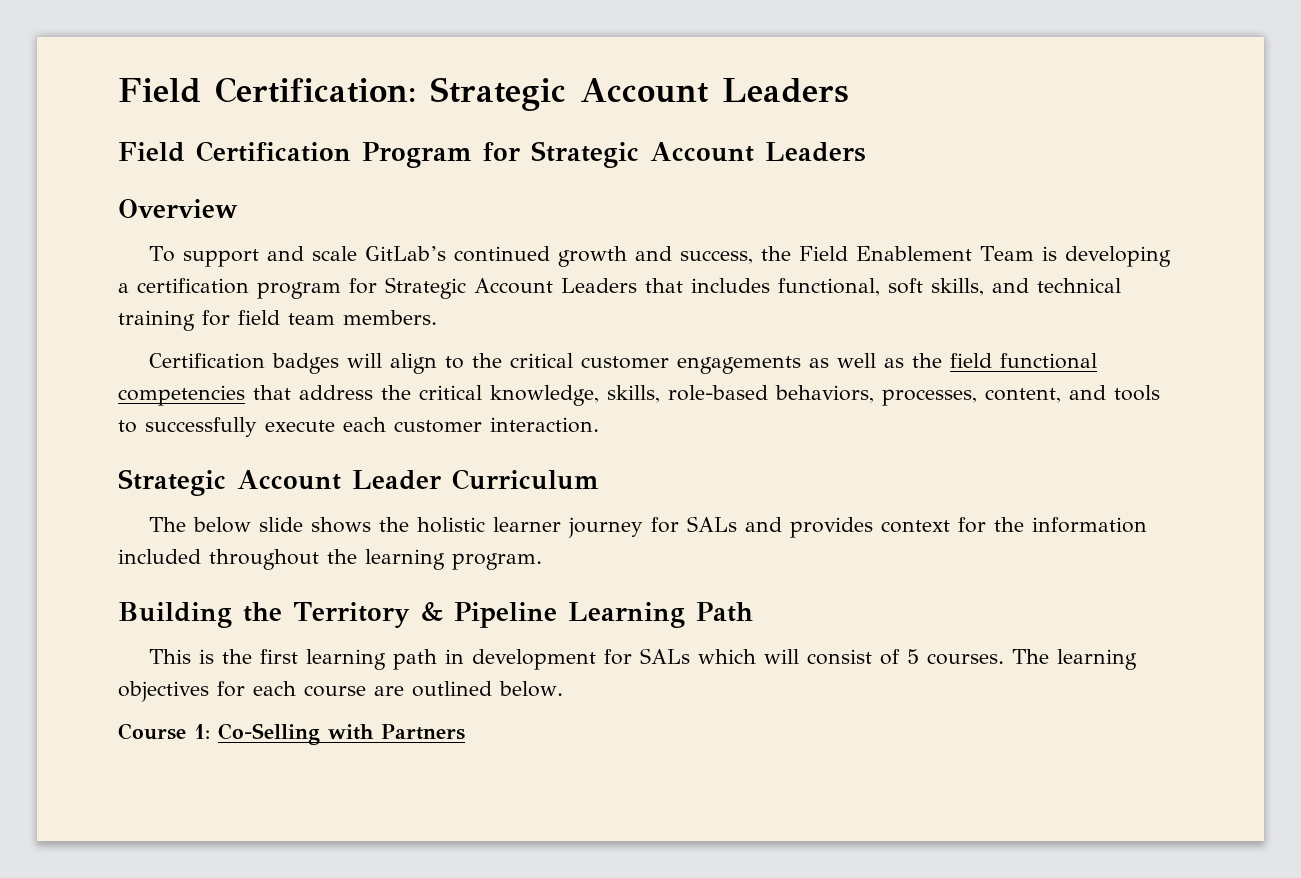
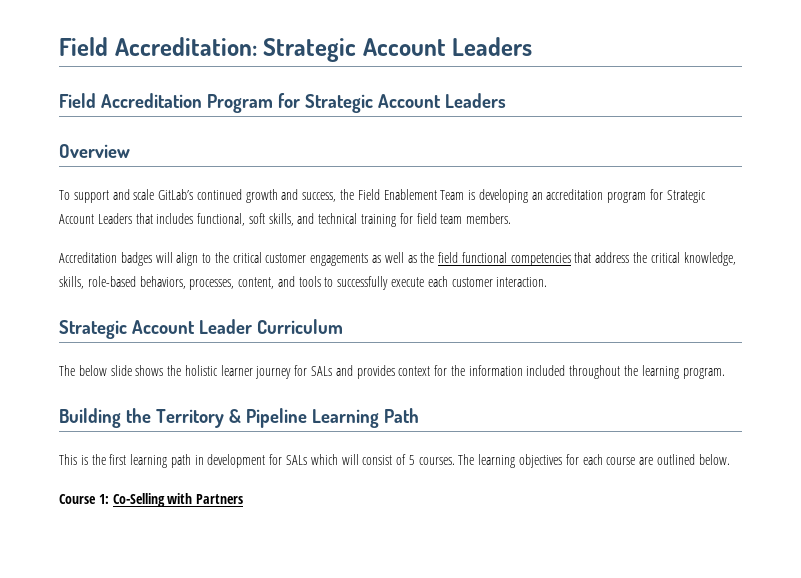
[118,77,416,103] Field Certification: -> [59,37,257,56] Field Accreditation:
[196,141,351,162] Certification -> [100,93,202,108] Accreditation
[118,278,249,294] a certification -> [531,189,604,200] an accreditation
[149,353,266,369] Certification -> [59,252,117,263] Accreditation

